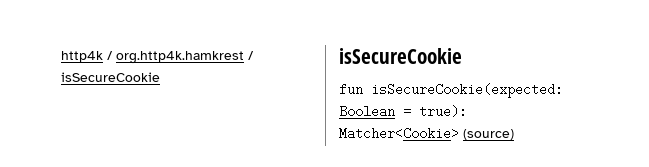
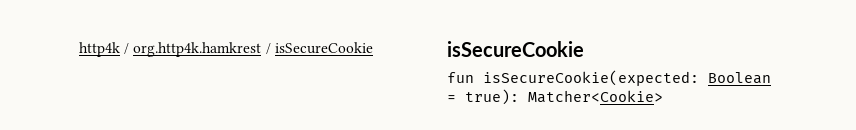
[463,129,514,140] (source) -> (663, 96) none

